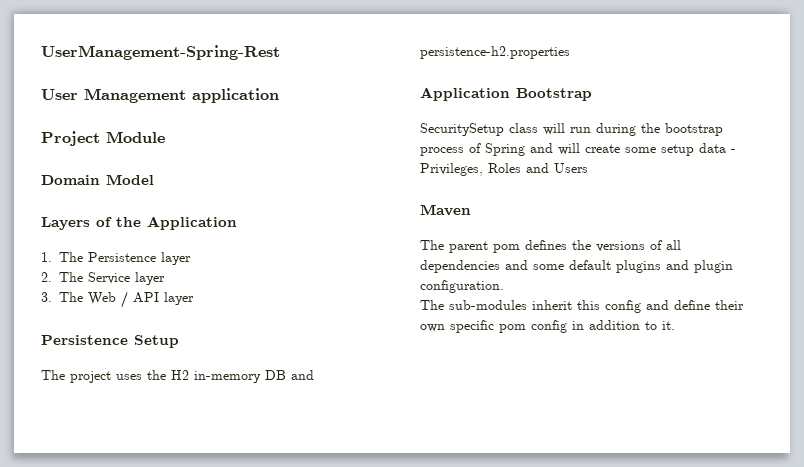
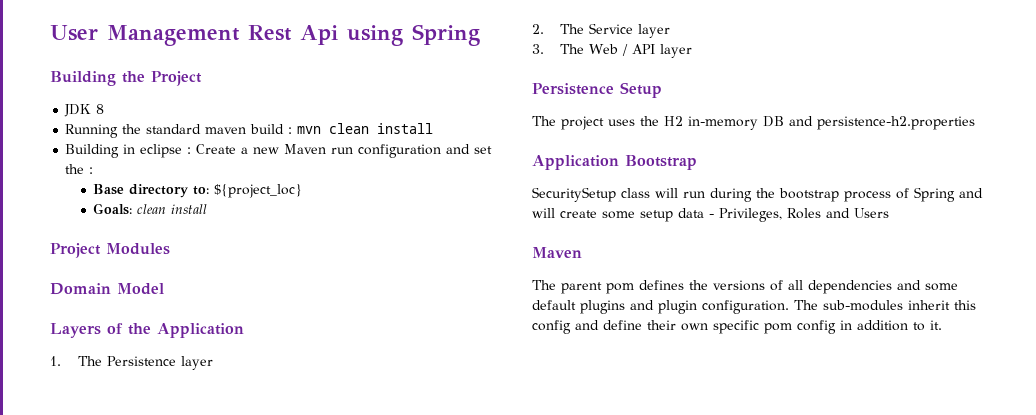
[41,45,280,60] UserManagement-Spring-Rest // -> (50, 33) none
[192,88,279,103] [41,131,165,146] application // Project Module -> [248,24,480,46] [50,71,202,86] [64,104,105,117] [65,123,434,138] [65,144,493,158] [65,164,94,174] [93,184,303,198] [93,203,208,215] [50,243,170,258] Rest Api using Spring // Building the Project // JDK 8 // Running the standard maven build : mvn clean install // Building in eclipse : Create a new Maven run configuration and set the : // Base directory to: ${project_loc} // Goals: clean install // Project Modules
(504, 286) // -> (789, 307) none

